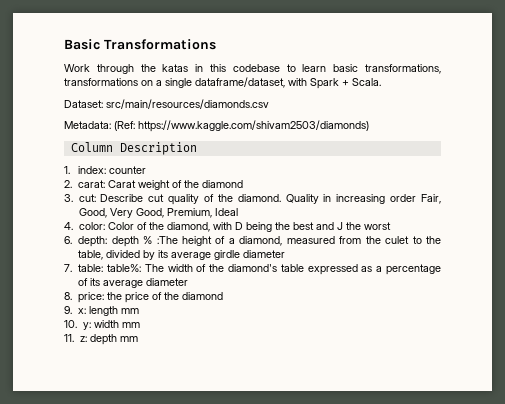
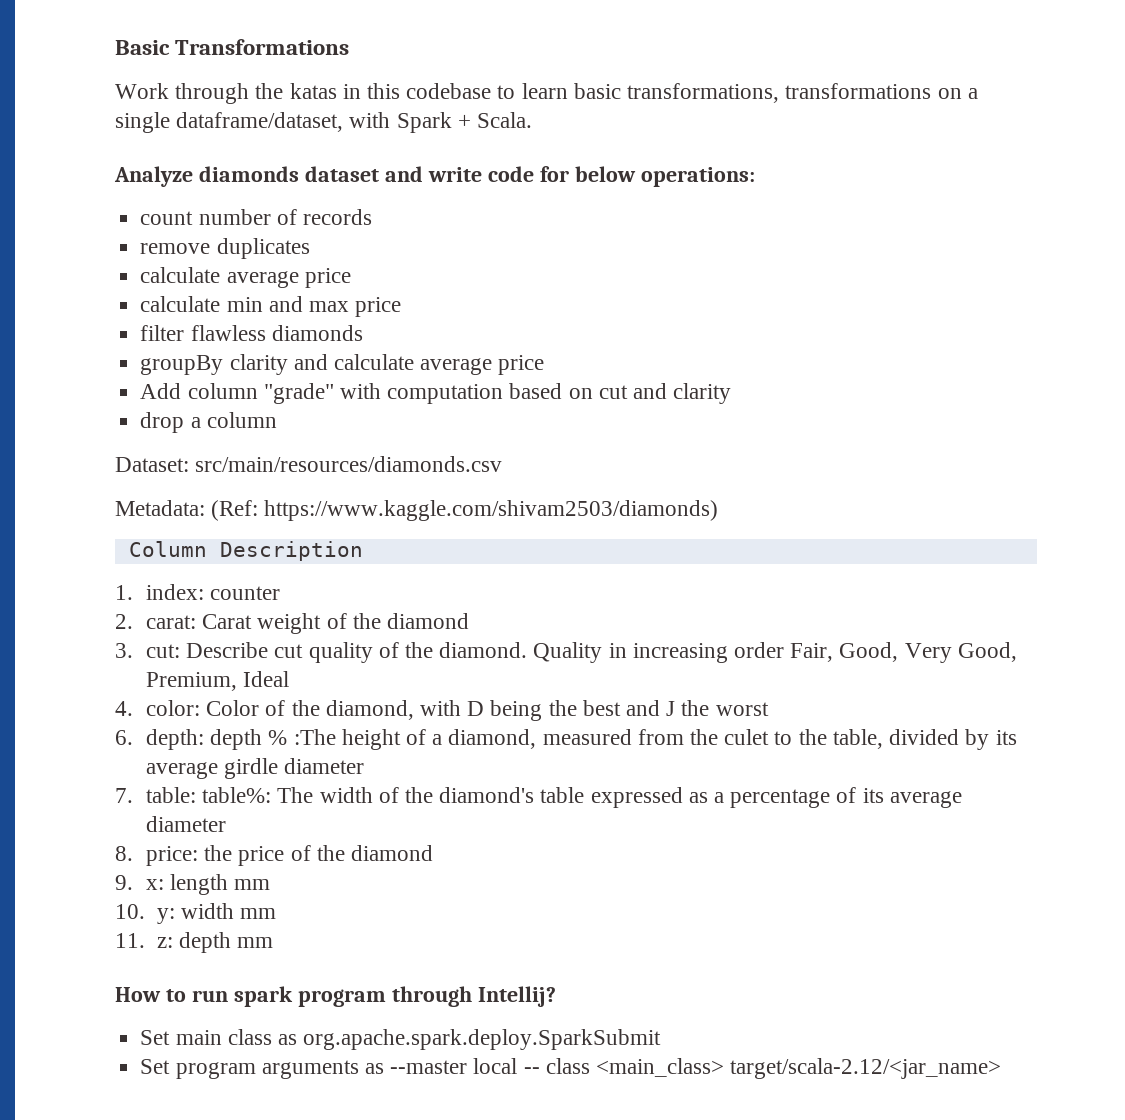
(381, 82) none -> [114,166,755,187] [140,209,372,225] [140,238,310,259] [140,267,351,288] [140,296,402,317] [140,325,363,341] [140,354,545,375] [140,383,732,404] [140,412,277,433] // Analyze diamonds dataset and write code for below operations: // count number of records // remove duplicates // calculate average price // calculate min and max price // filter flawless diamonds // groupBy clarity and calculate average price // Add column "grade" with computation based on cut and clarity // drop a column
(138, 339) none -> [115,986,556,1007] [140,1029,662,1050] [140,1058,1002,1079] // How to run spark program through Intellij? // Set main class as org.apache.spark.deploy.SparkSubmit // Set program arguments as --master local -- class <main_class> target/scala-2.12/<jar_name>

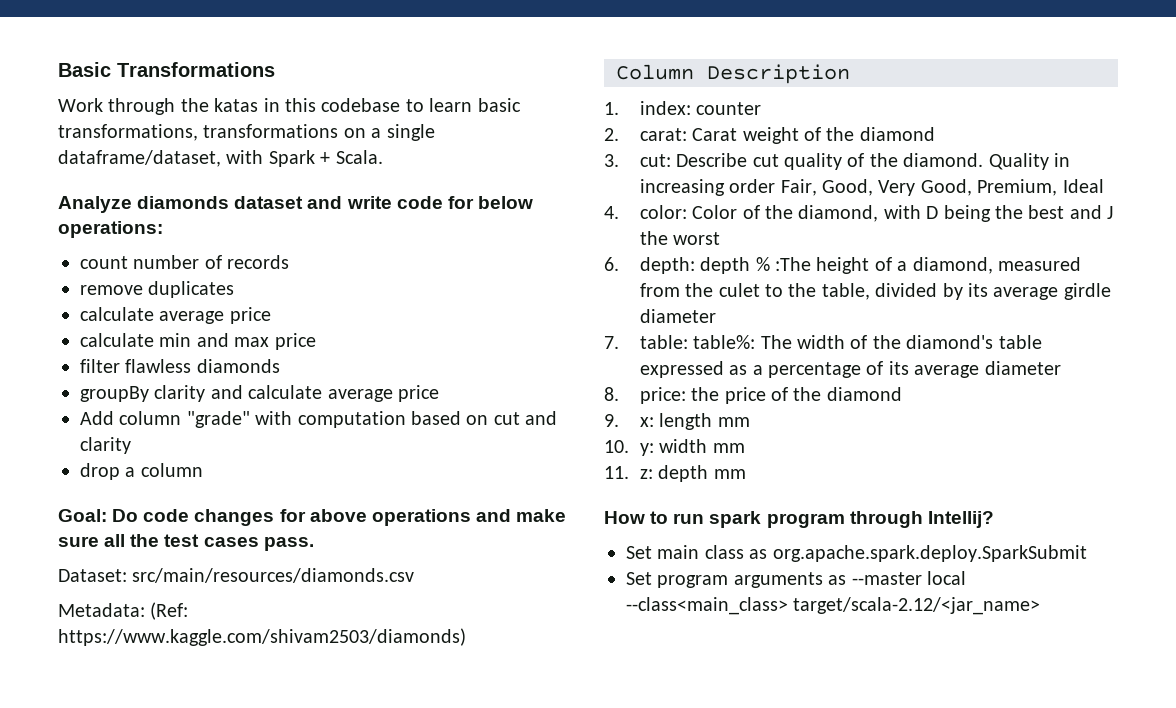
(277, 420) none -> [58,509,567,526] [58,534,314,551] // Goal: Do code changes for above operations and make sure all the test cases pass.
[523,1058,724,1077] -- class <main_class> -> [626,597,788,615] --class<main_class>

